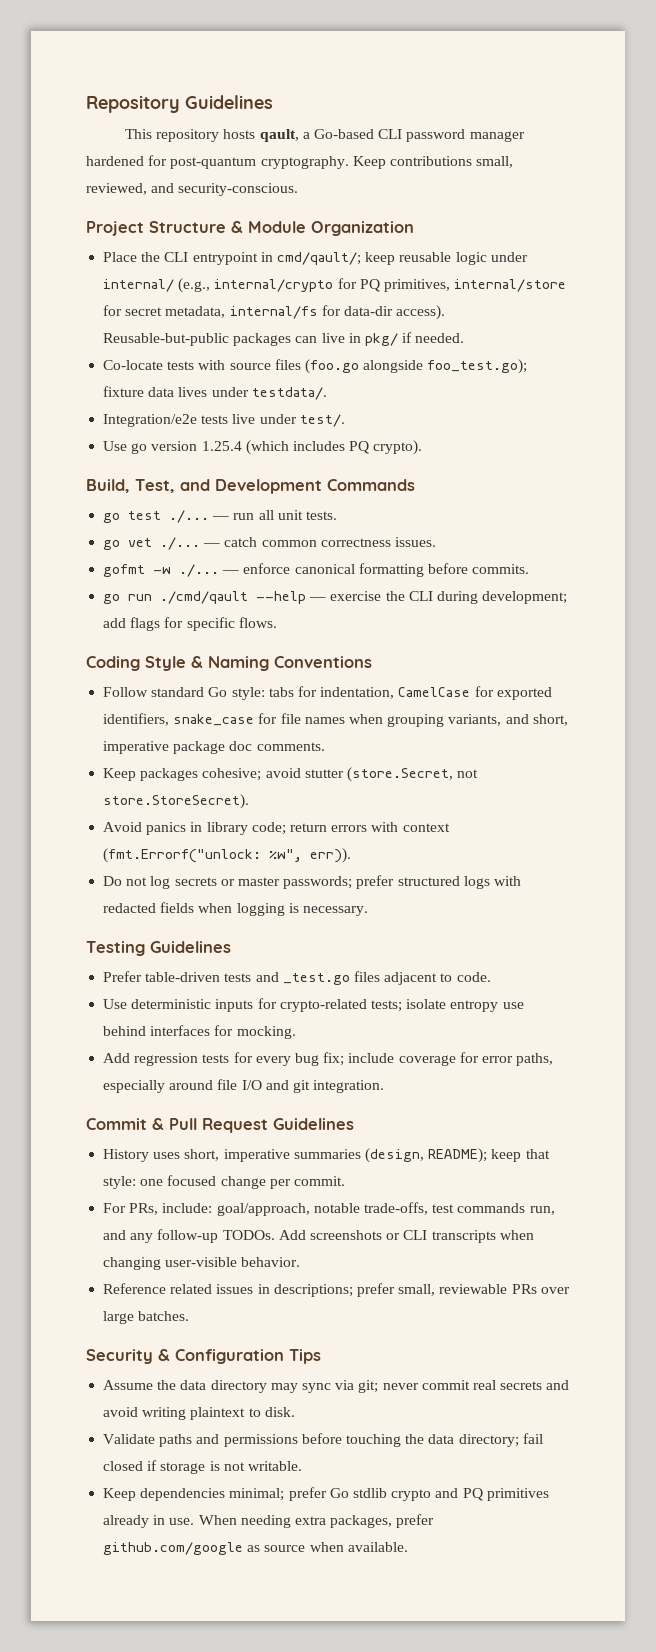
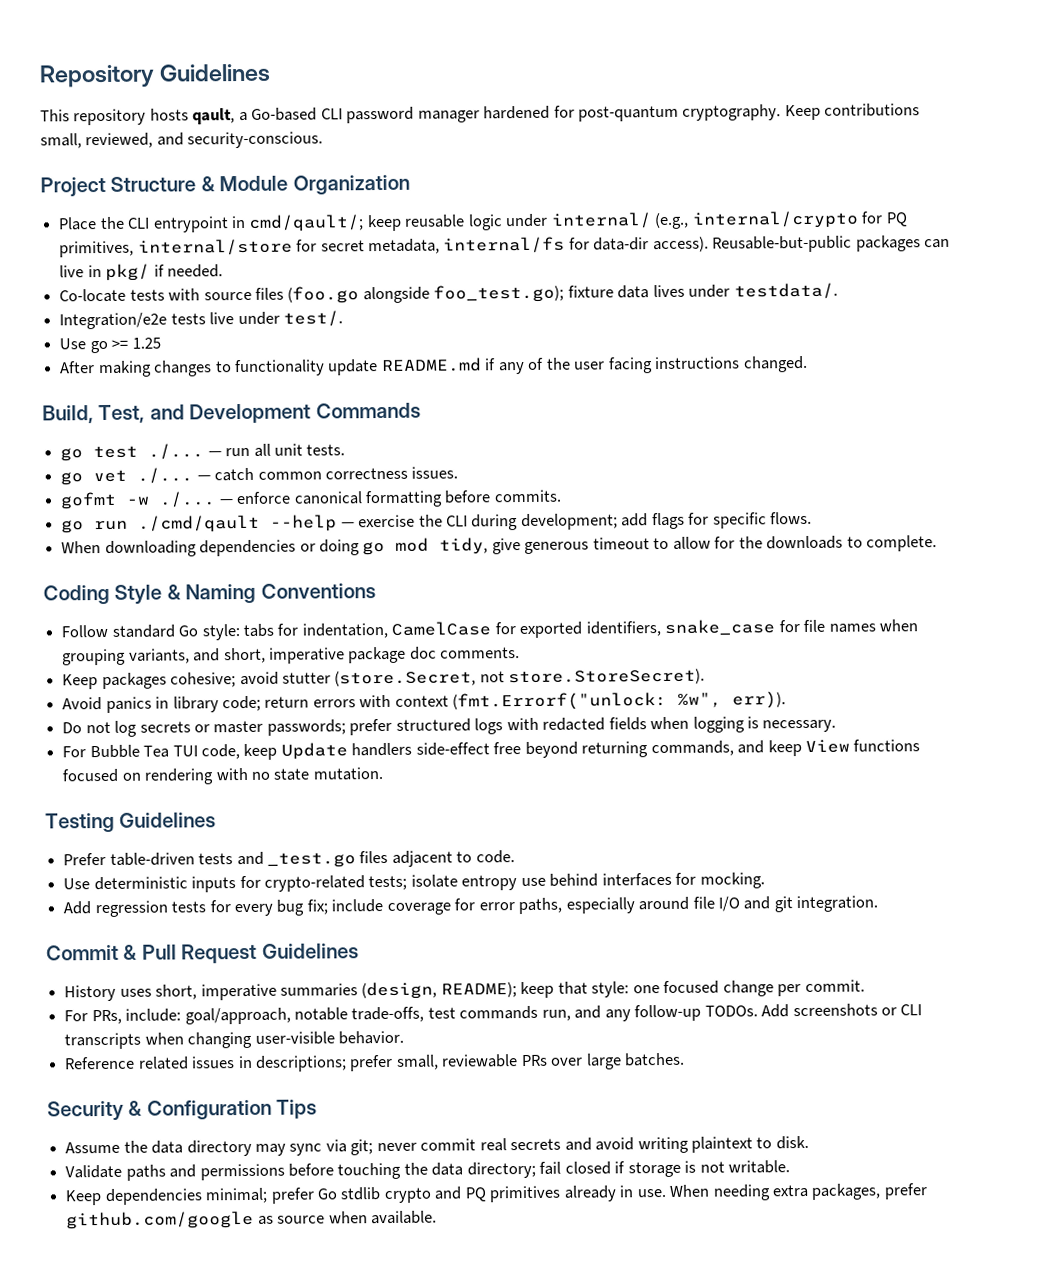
[151,440,423,455] version 1.25.4 (which includes PQ crypto). -> [111,337,161,349] [59,355,808,378] >= 1.25 // After making changes to functionality update README.md if any of the user facing instructions changed.
(277, 622) none -> [61,535,937,557] // When downloading dependencies or doing go mod tidy, give generous timeout to allow for the downloads to complete.
(368, 911) none -> [62,739,921,761] [62,767,383,785] // For Bubble Tea TUI code, keep Update handlers side-effect free beyond returning commands, and keep View functions focused on rendering with no state mutation.

